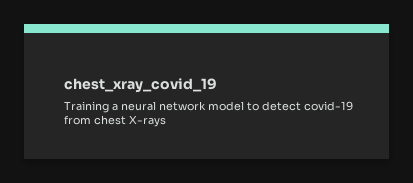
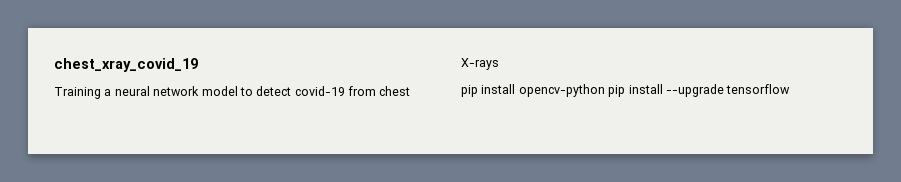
(166, 121) none -> [461,84,791,97] // pip install opencv-python pip install --upgrade tensorflow

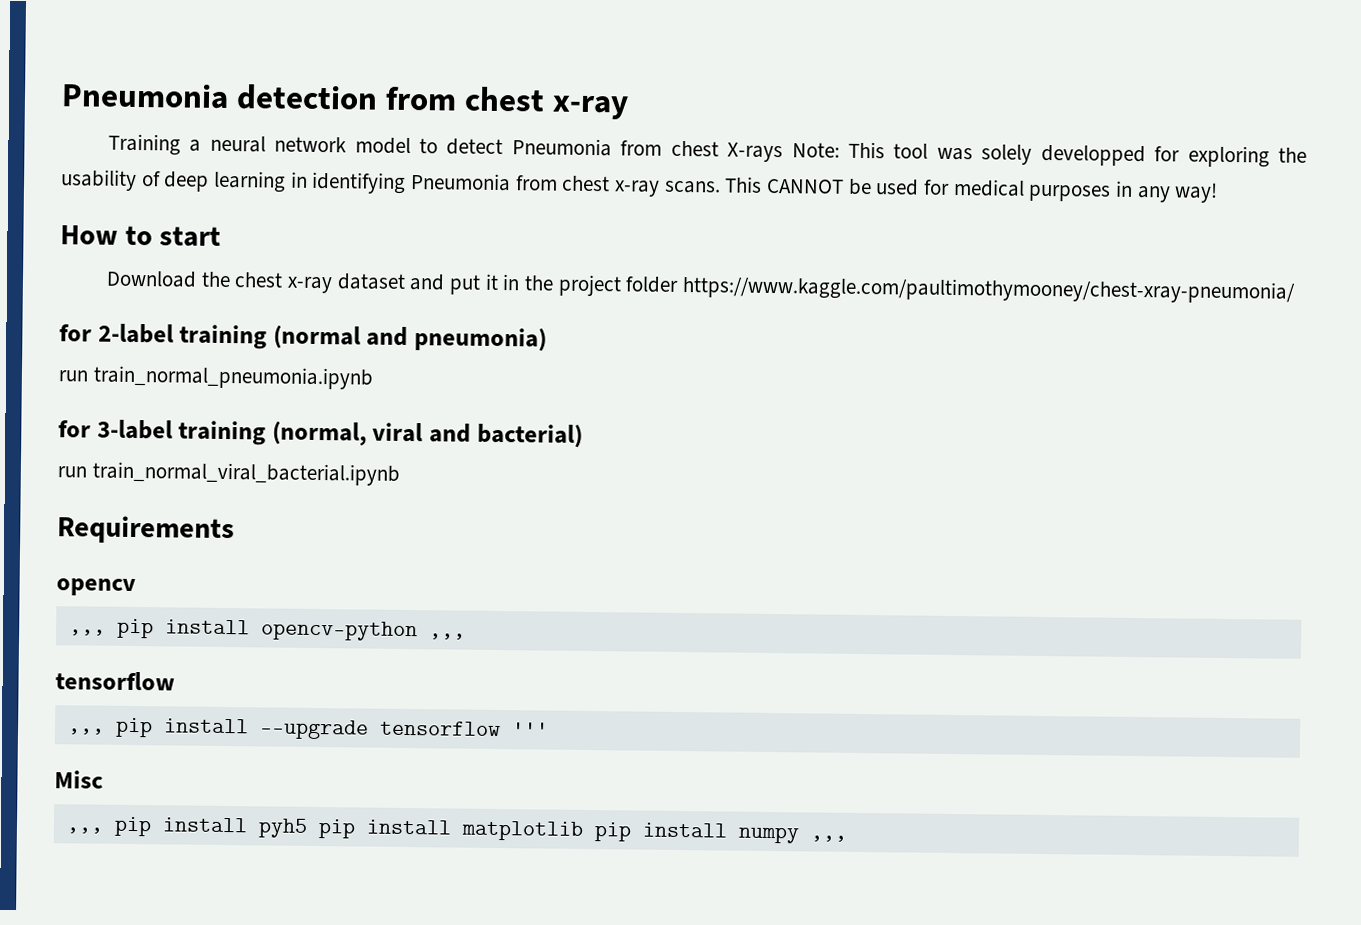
[54,58,198,72] chest_xray_covid_19 -> [61,82,629,120] Pneumonia detection from chest x-ray
[294,86,345,96] covid-19 -> [511,138,612,157] Pneumonia
[461,84,791,97] // pip install opencv-python pip install --upgrade tensorflow -> [791,141,1307,168] [60,169,1219,203] [60,225,222,247] [105,270,1296,304] [59,323,548,352] [58,365,374,390] [58,419,583,448] [57,461,400,486] [57,515,235,545] [56,578,136,597] [68,618,466,642] [55,671,175,691] [66,717,549,740] [54,770,103,789] [65,816,847,844] Note: This tool was solely developped for exploring the usability of deep learning in identifying Pneumonia from chest x-ray scans. This CANNOT be used for medical purposes in any way! // How to start // Download the chest x-ray dataset and put it in the project folder https://www.kaggle.com/paultimothymooney/chest-xray-pneumonia/ // for 2-label training (normal and pneumonia) // run train_normal_pneumonia.ipynb // for 3-label training (normal, viral and bacterial) // run train_normal_viral_bacterial.ipynb // Requirements // opencv // ,,, pip install opencv-python ,,, // tensorflow // ,,, pip install --upgrade tensorflow ''' // Misc // ,,, pip install pyh5 pip install matplotlib pip install numpy ,,,

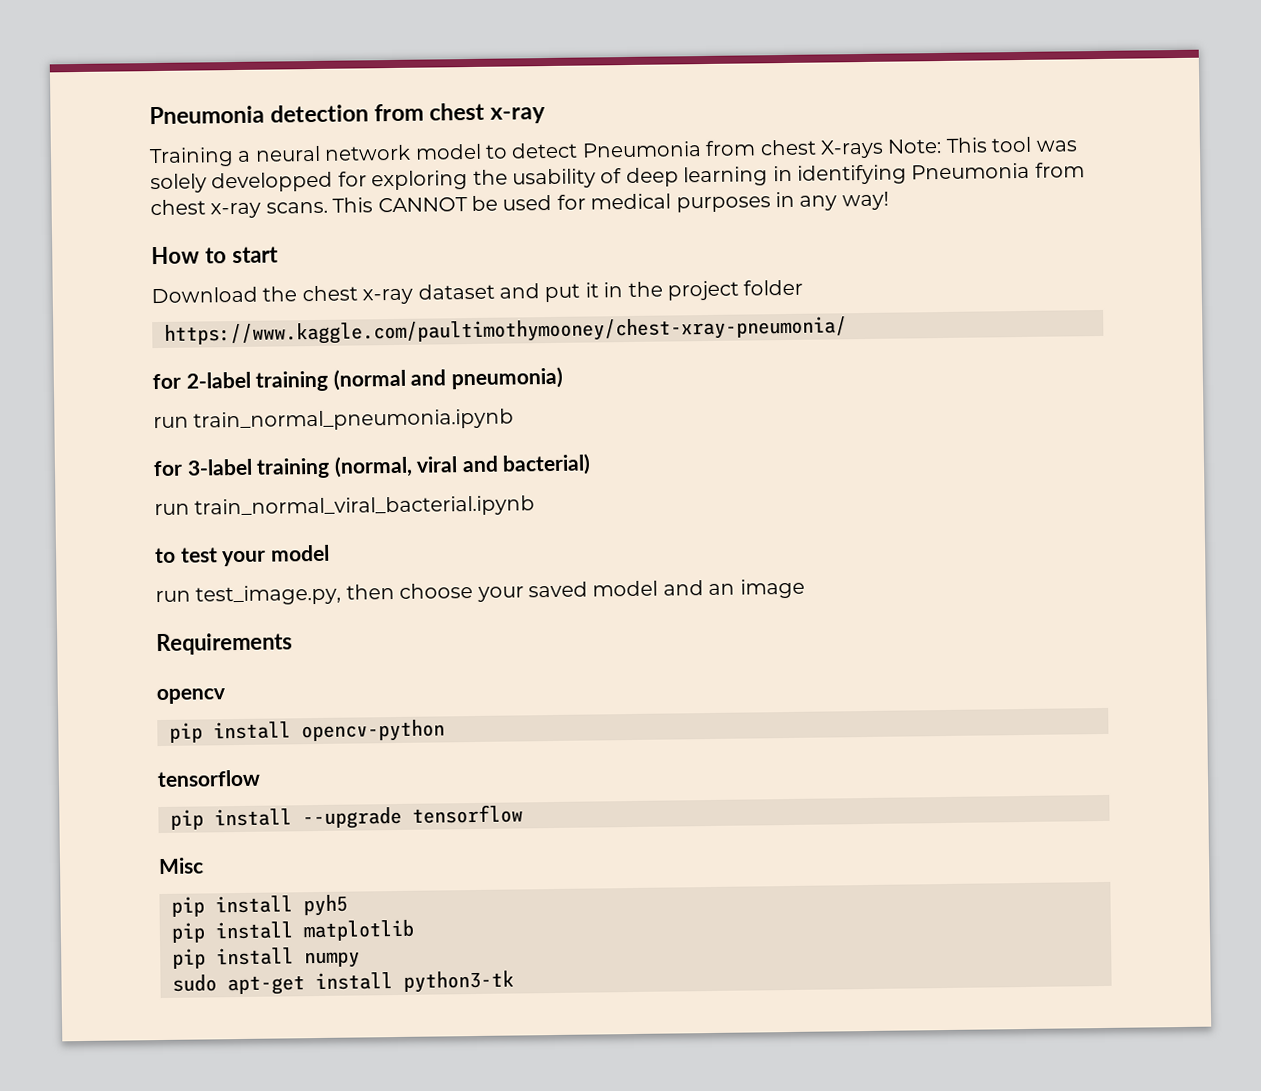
(680, 284) none -> (804, 287) //
(400, 473) none -> [154,544,330,567] [155,578,805,606] // to test your model // run test_image.py, then choose your saved model and an image
[68,629,106,636] ,,, -> (225, 696) none
[428,633,466,640] [55,671,175,691] [66,728,105,735] ,,, // tensorflow // ,,, -> [157,769,261,788] // tensorflow //
[510,722,549,737] ''' -> (523, 814) none
[65,827,103,834] ,,, -> (204, 866) none
(308, 828) none -> (348, 905) //
(584, 830) none -> (415, 930) //
[809,835,847,842] ,,, -> [172,970,514,996] // sudo apt-get install python3-tk

